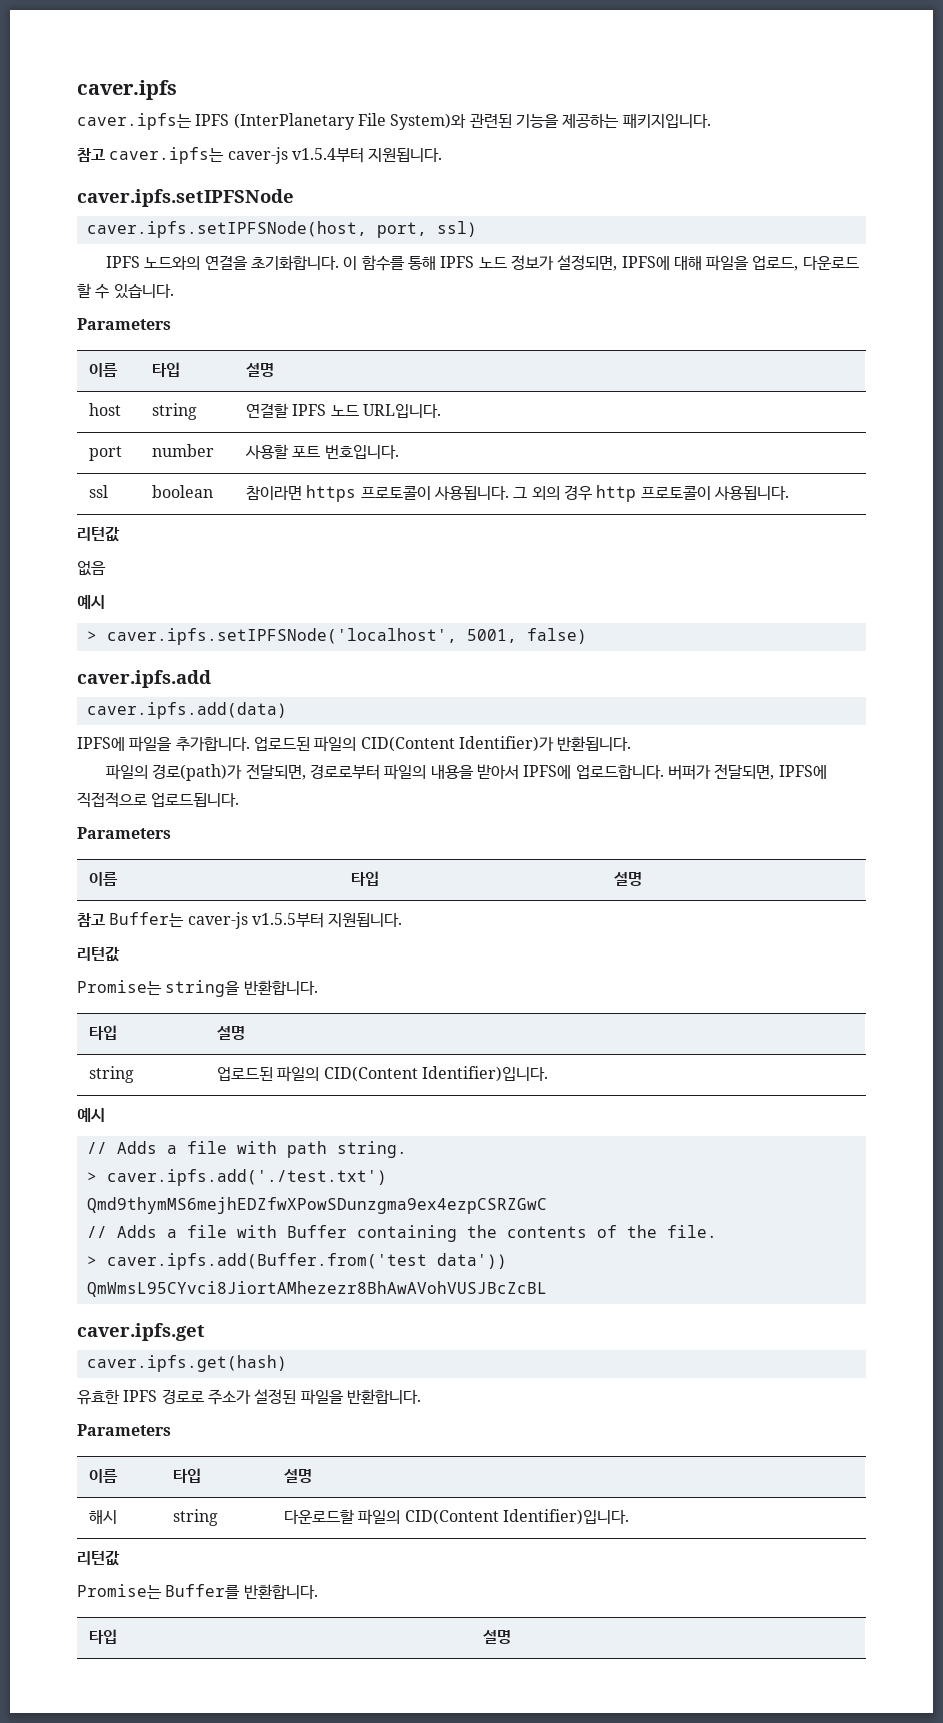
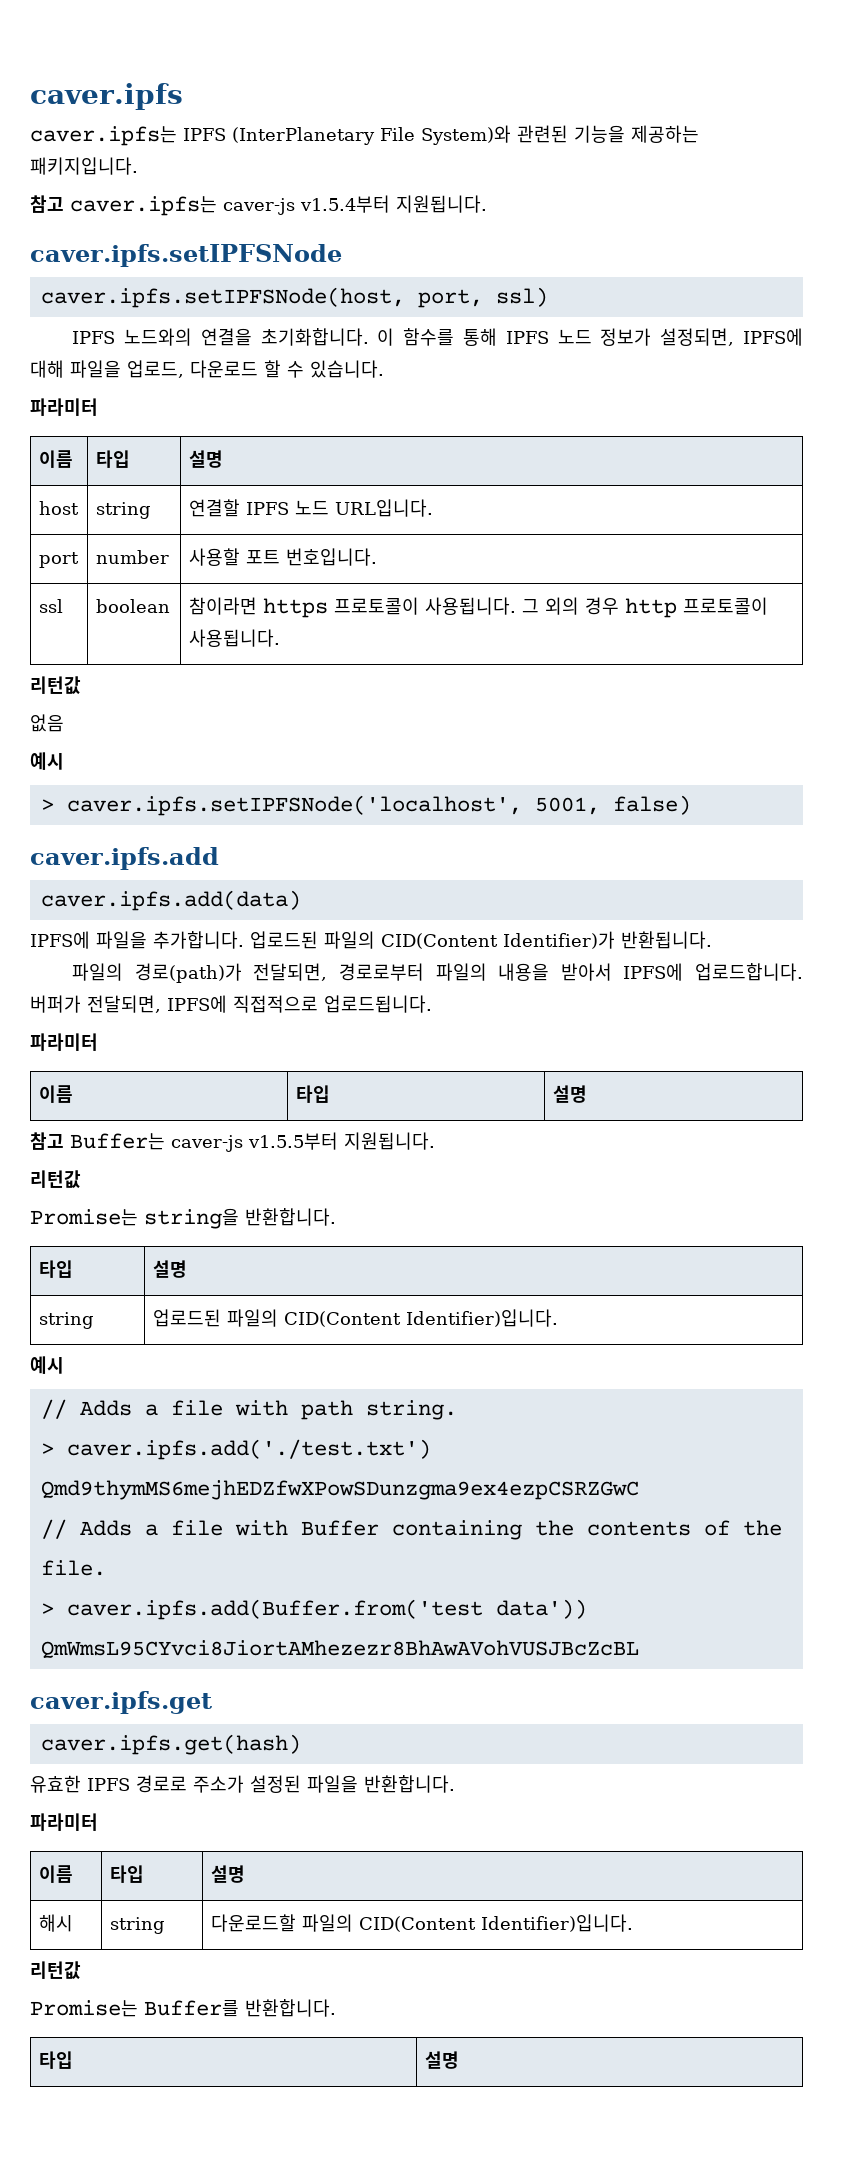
[77,318,171,330] Parameters -> [30,398,98,416] 파라미터
[77,827,171,839] Parameters -> [30,1033,98,1051] 파라미터
[77,1424,171,1436] Parameters -> [30,1813,98,1831] 파라미터

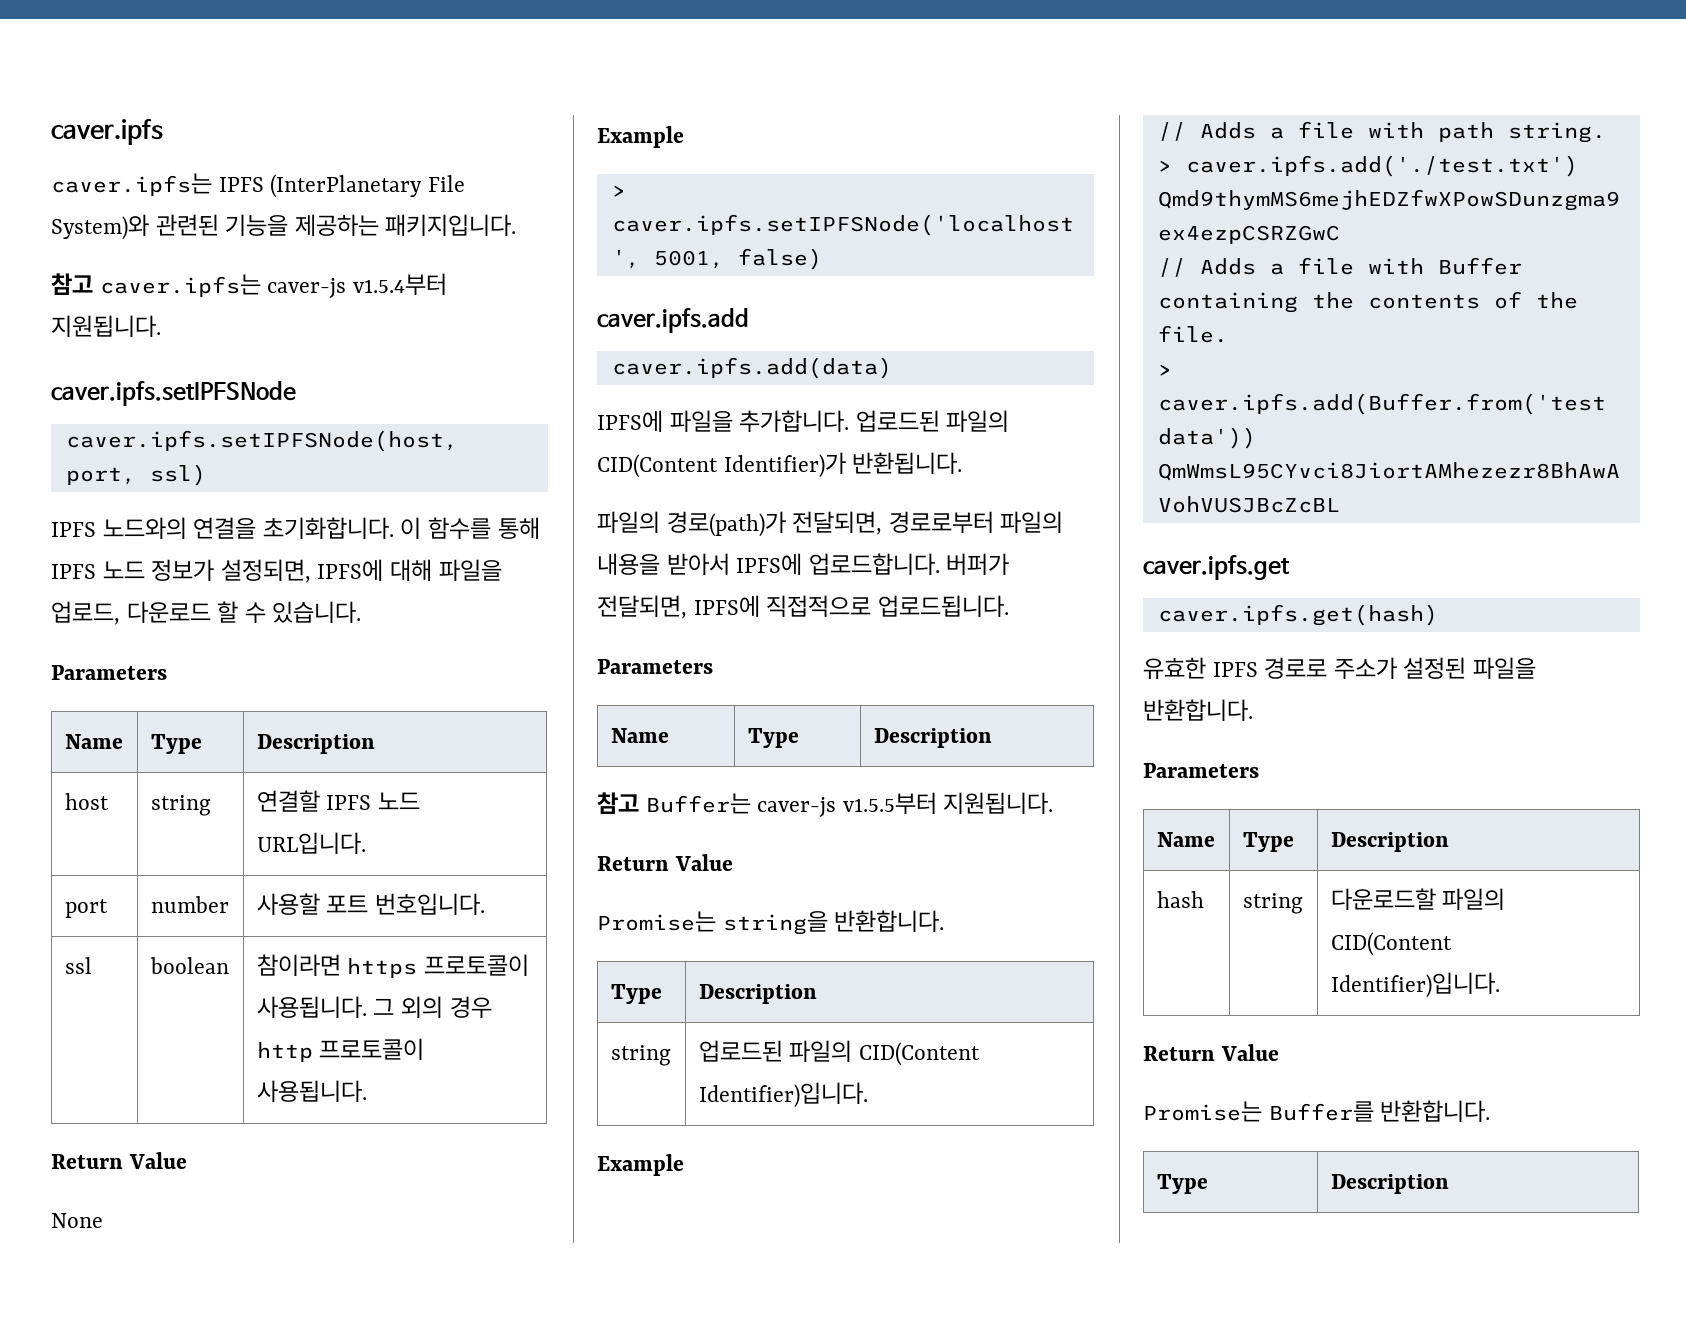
[30,398,98,416] [38,450,73,468] [95,450,130,468] [188,450,223,468] 파라미터 // 이름 | 타입 | 설명 -> [51,665,167,680] [64,734,123,749] [150,734,202,754] [256,734,375,754] Parameters // Name | Type | Description
[30,676,81,694] [30,714,64,732] [30,752,64,770] 리턴값 // 없음 // 예시 -> [51,1152,187,1169] [51,1213,103,1228] [597,126,684,148] Return Value // None // Example
[30,1033,98,1051] [38,1085,73,1103] [295,1085,330,1103] [552,1085,587,1103] 파라미터 // 이름 | 타입 | 설명 -> [597,659,713,674] [610,728,669,743] [747,728,799,748] [873,728,992,748] Parameters // Name | Type | Description
[30,1170,81,1188] 리턴값 -> [597,854,733,871] Return Value
[38,1260,73,1278] [152,1260,187,1278] 타입 | 설명 -> [610,984,662,1004] [698,984,817,1004] Type | Description
[30,1356,64,1374] 예시 -> [597,1154,684,1176] Example
[30,1813,98,1831] [38,1865,73,1883] [109,1865,144,1883] [210,1865,245,1883] [38,1914,73,1932] 파라미터 // 이름 | 타입 | 설명 // 해시 -> [1143,763,1259,778] [1156,832,1215,847] [1242,832,1294,852] [1330,832,1449,852] [1156,891,1204,908] Parameters // Name | Type | Description // hash
[30,1961,81,1979] 리턴값 -> [1143,1044,1279,1061] Return Value
[38,2051,73,2069] [424,2051,459,2069] 타입 | 설명 -> [1156,1174,1208,1194] [1330,1174,1449,1194] Type | Description

